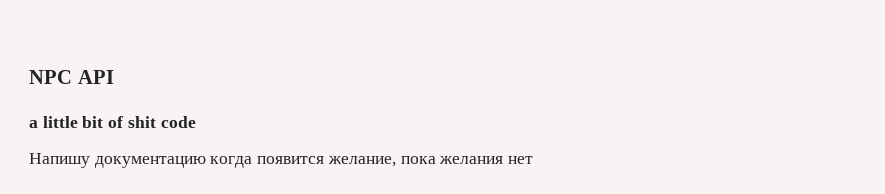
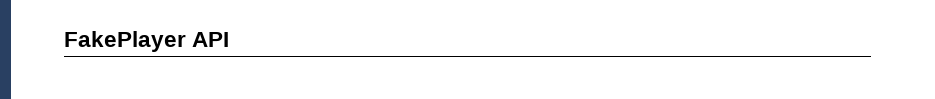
[29,70,72,84] NPC -> [64,31,186,52] FakePlayer
[29,116,196,128] [29,153,534,168] // a little bit of shit code // Напишу документацию когда появится желание, пока желания нет -> (230, 39) none

